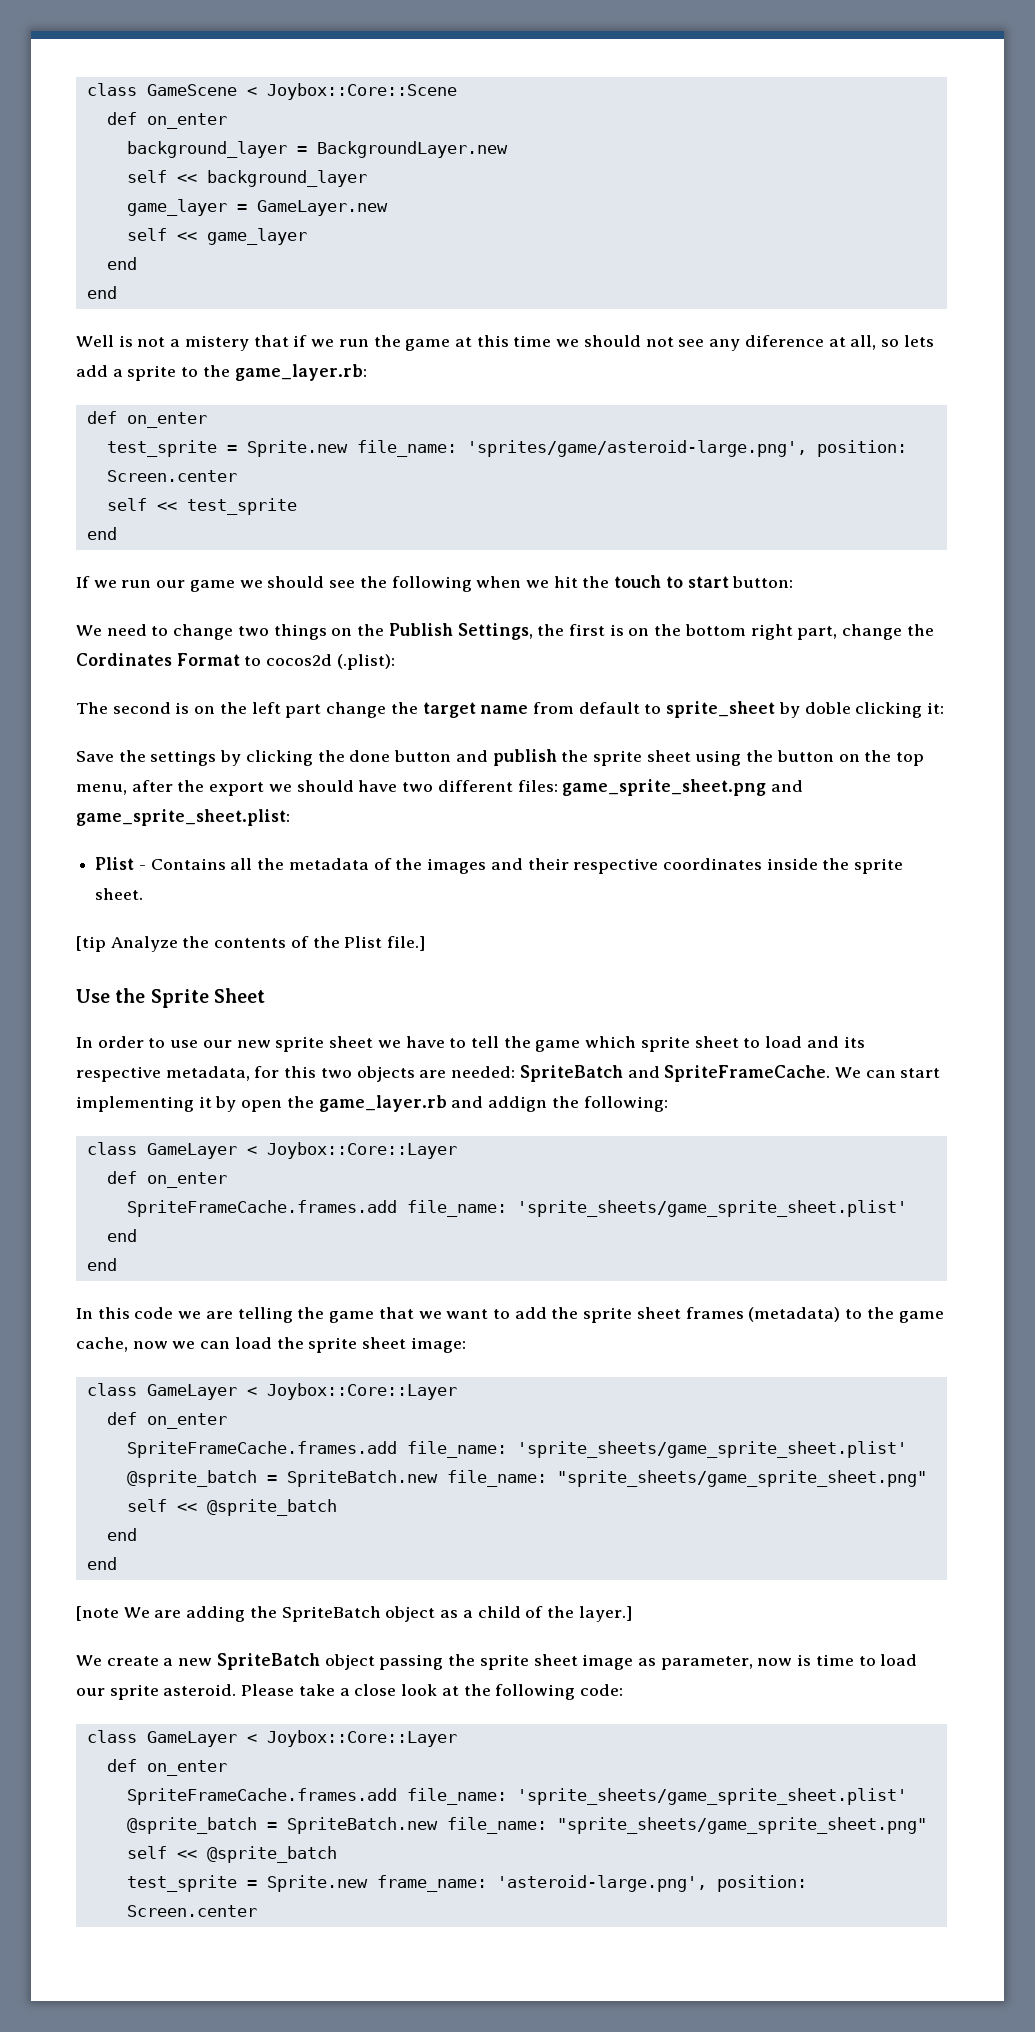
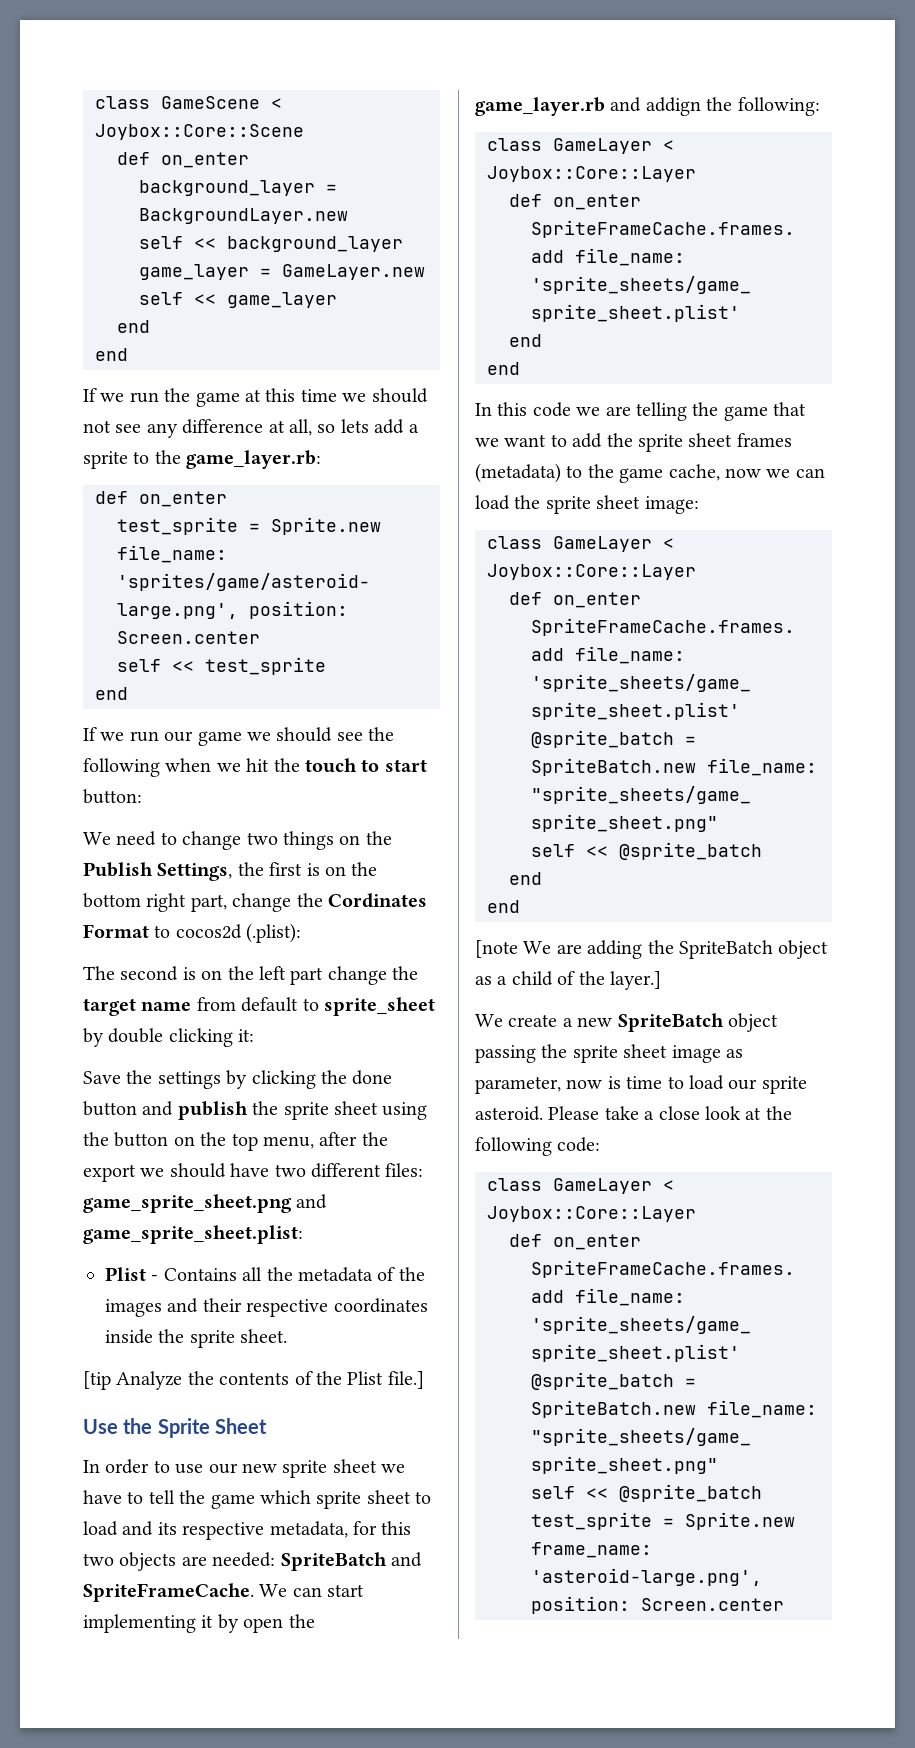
[76,335,308,351] Well is not a mistery that if -> [83,388,97,402] If
[744,335,824,347] diference -> [182,419,264,434] difference
[804,702,851,714] doble -> [108,1028,164,1043] double

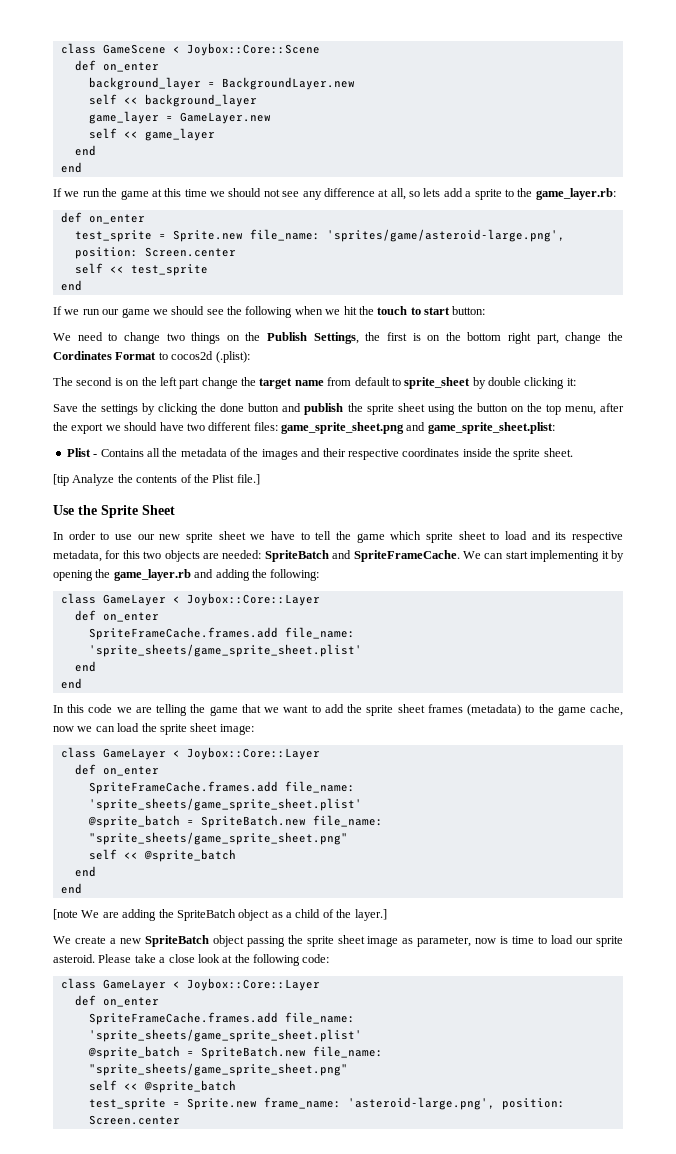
[243,1618,284,1633] open -> [53,570,93,581] opening
[645,97,701,116] addign -> [215,569,250,581] adding

